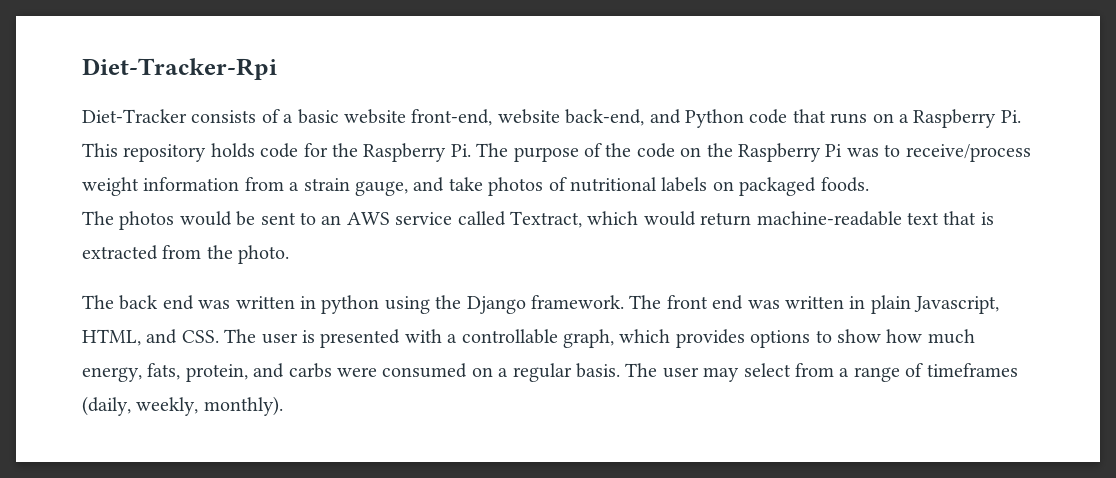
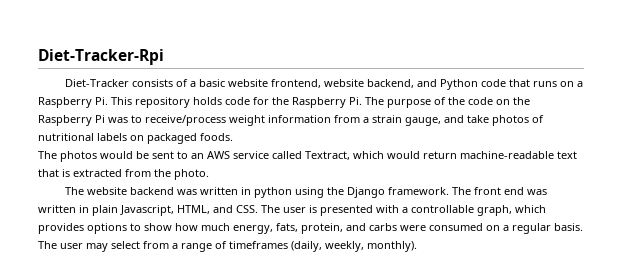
[411,109,645,126] front-end, website back-end, -> [270,79,414,88] frontend, website backend,
[119,295,194,310] back end -> [86,187,174,195] website backend

